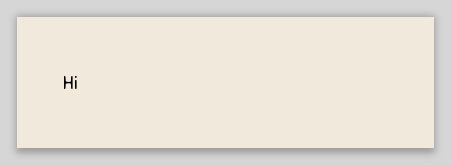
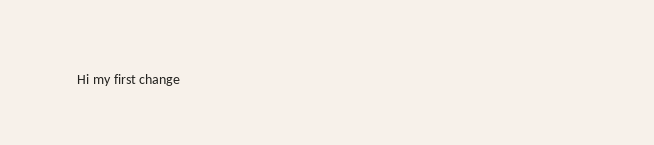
(78, 82) none -> [92,74,181,86] my first change

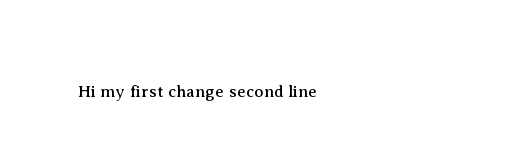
(181, 80) none -> [228,85,318,97] second line

